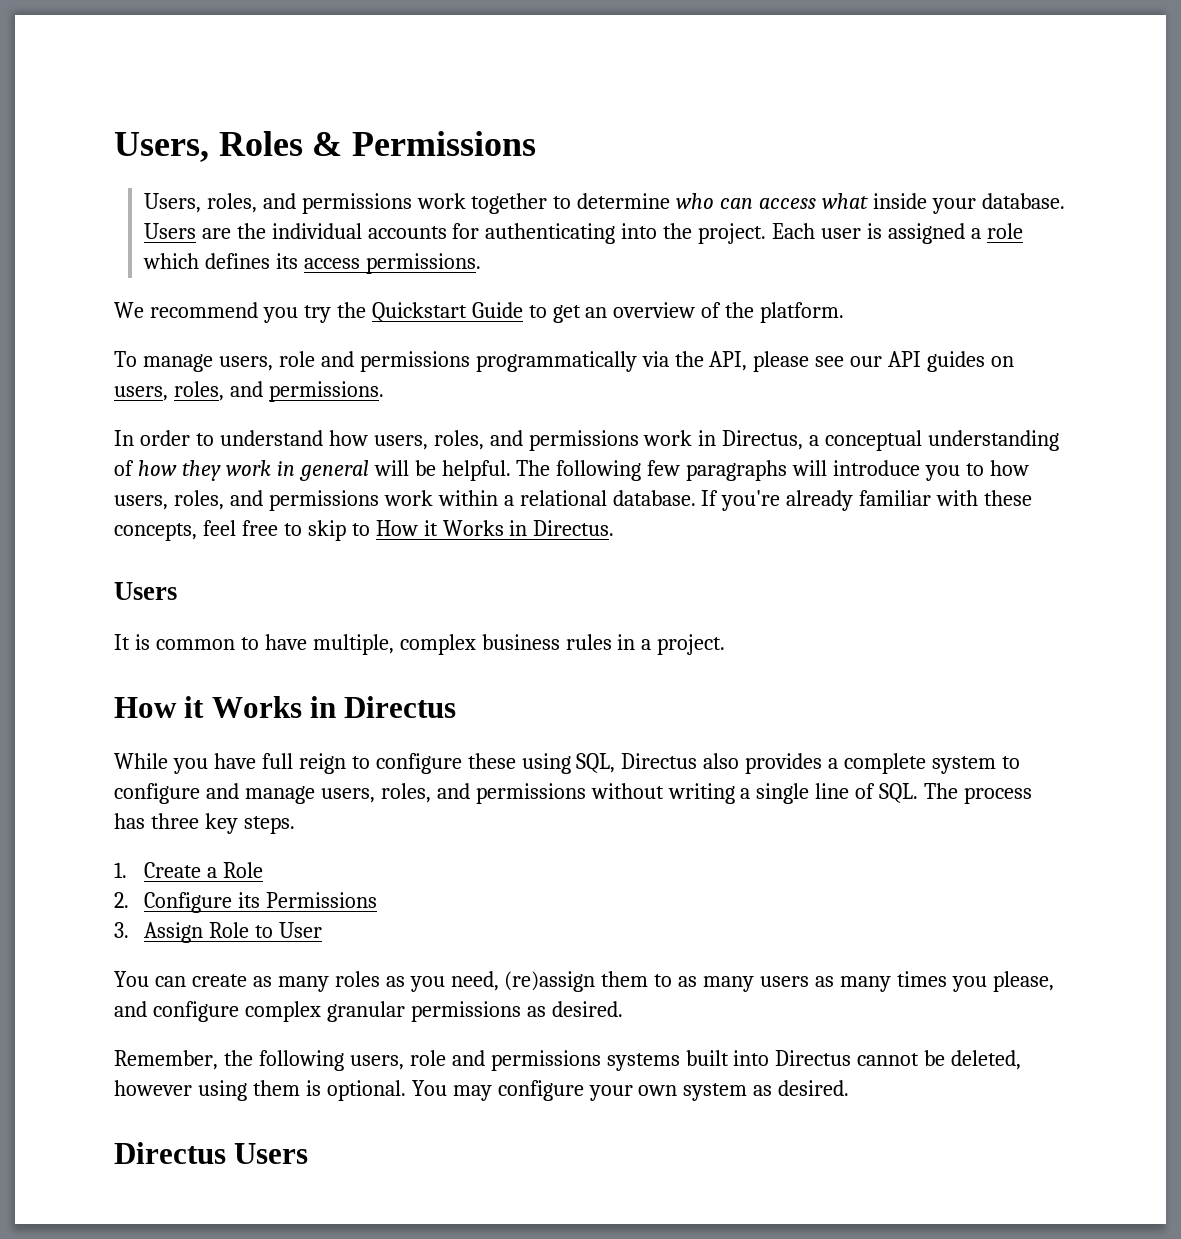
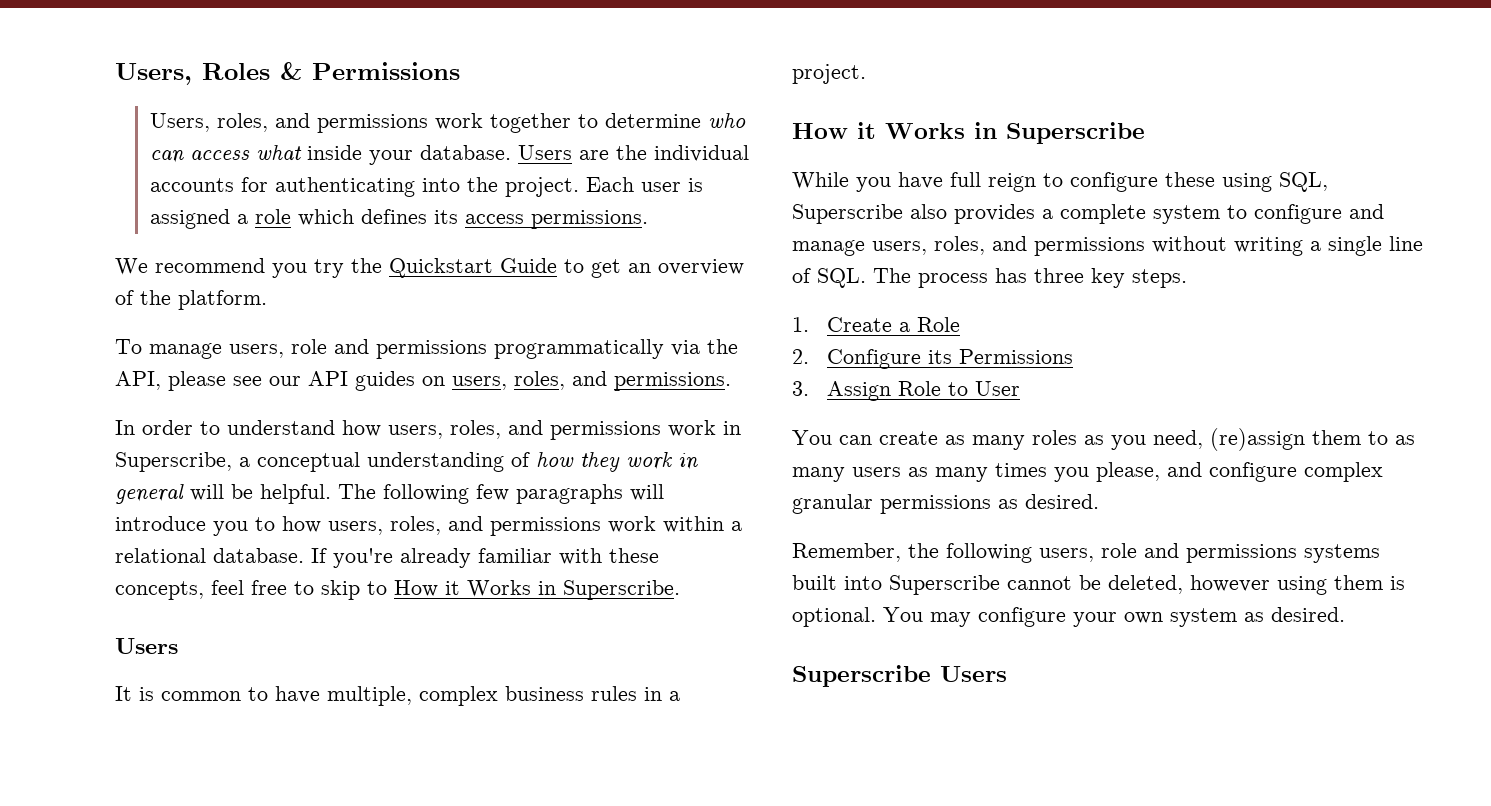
[722,430,804,450] Directus, -> [115,452,232,472] Superscribe,
[533,520,615,536] Directus. -> [563,580,680,600] Superscribe.
[344,696,457,718] Directus -> [1006,122,1145,144] Superscribe
[621,753,698,769] Directus -> [792,204,903,224] Superscribe
[775,1050,852,1066] Directus -> [889,575,1000,595] Superscribe
[114,1142,226,1164] Directus -> [792,665,931,687] Superscribe

